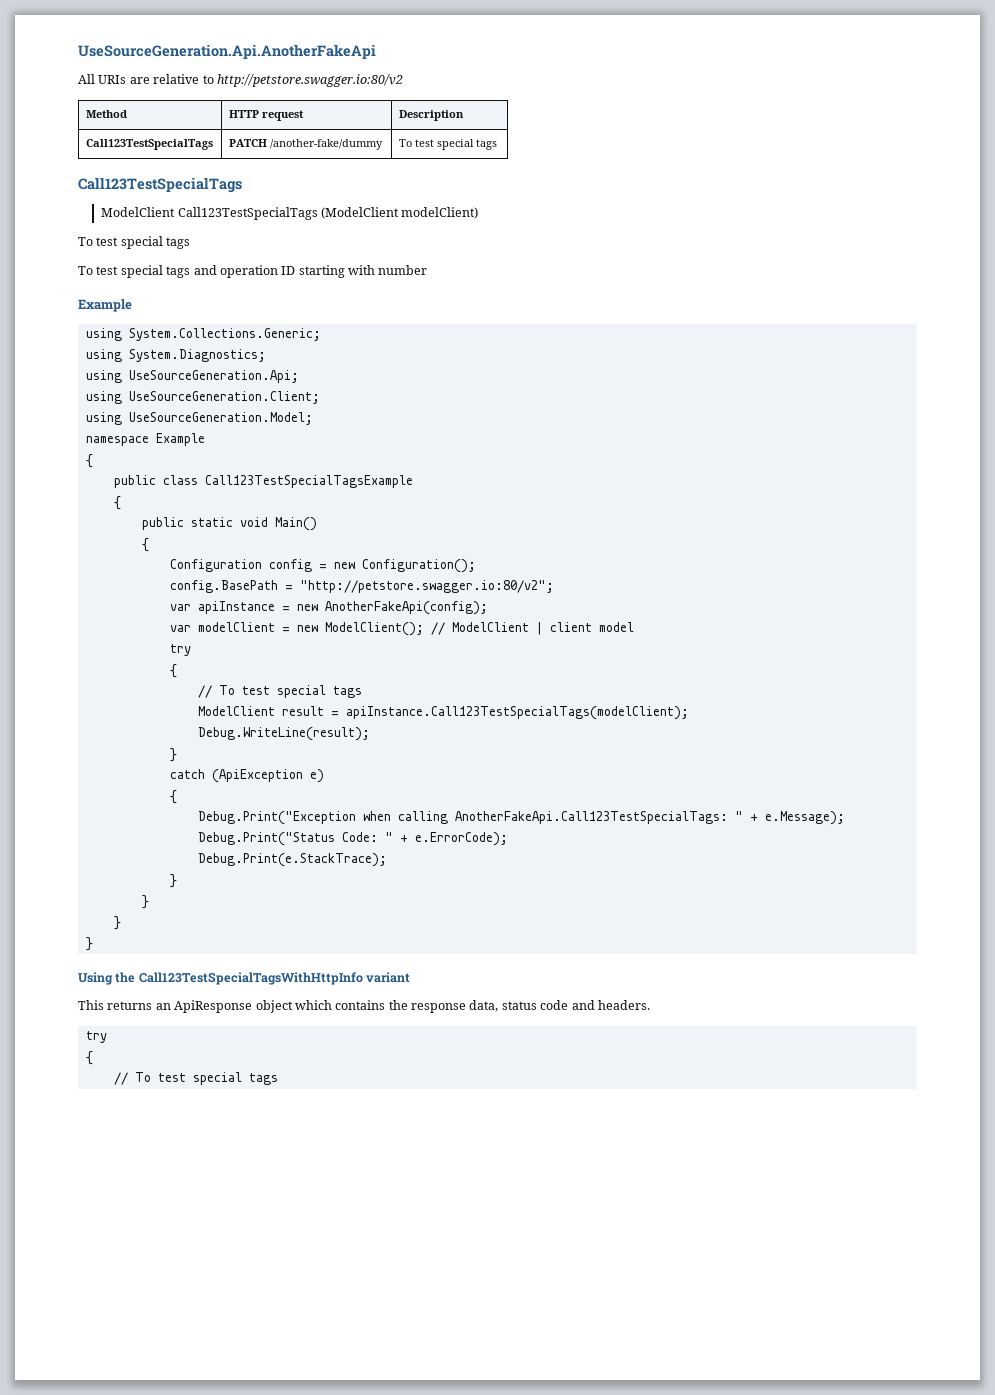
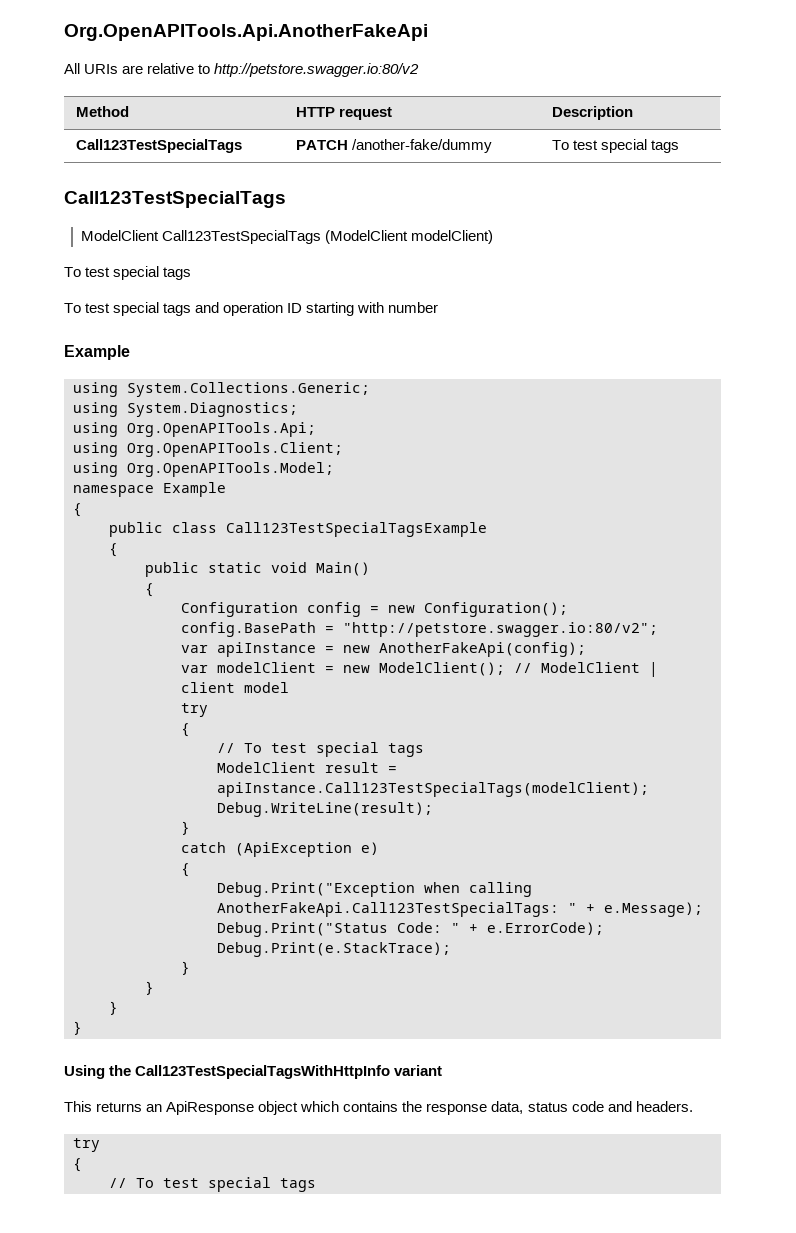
[78,44,376,59] UseSourceGeneration.Api.AnotherFakeApi -> [64,24,428,41] Org.OpenAPITools.Api.AnotherFakeApi
[128,370,299,383] [85,391,320,404] [85,412,313,425] UseSourceGeneration.Api; // using UseSourceGeneration.Client; // using UseSourceGeneration.Model; -> [127,422,316,437] [73,442,343,457] [73,462,334,477] Org.OpenAPITools.Api; // using Org.OpenAPITools.Client; // using Org.OpenAPITools.Model;

